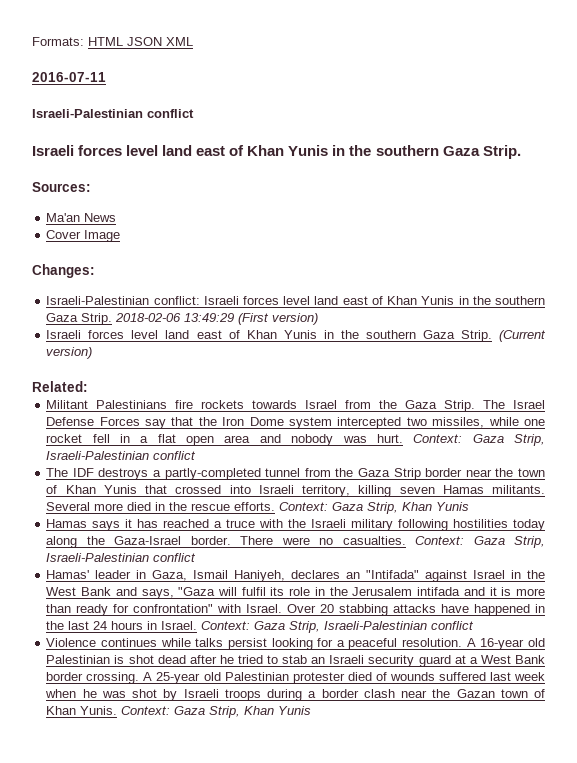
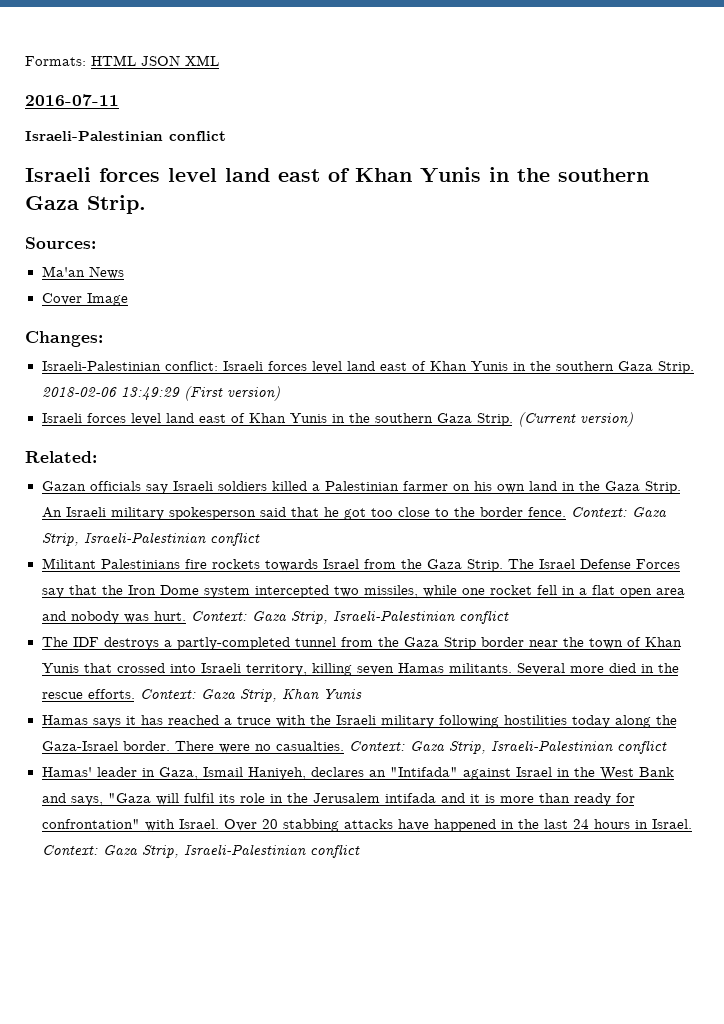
(88, 386) none -> [41,481,681,494] [41,507,667,520] [41,532,260,546] // Gazan officials say Israeli soldiers killed a Palestinian farmer on his own land in the Gaza Strip. An Israeli military spokesperson said that he got too close to the border fence. Context: Gaza Strip, Israeli-Palestinian conflict
[46,638,545,650] [46,655,545,667] [46,672,545,684] [45,689,545,701] [46,706,312,718] // Violence continues while talks persist looking for a peaceful resolution. A 16-year old Palestinian is shot dead after he tried to stab an Israeli security guard at a West Bank border crossing. A 25-year old Palestinian protester died of wounds suffered last week when he was shot by Israeli troops during a border clash near the Gazan town of Khan Yunis. Context: Gaza Strip, Khan Yunis -> (360, 851) none

